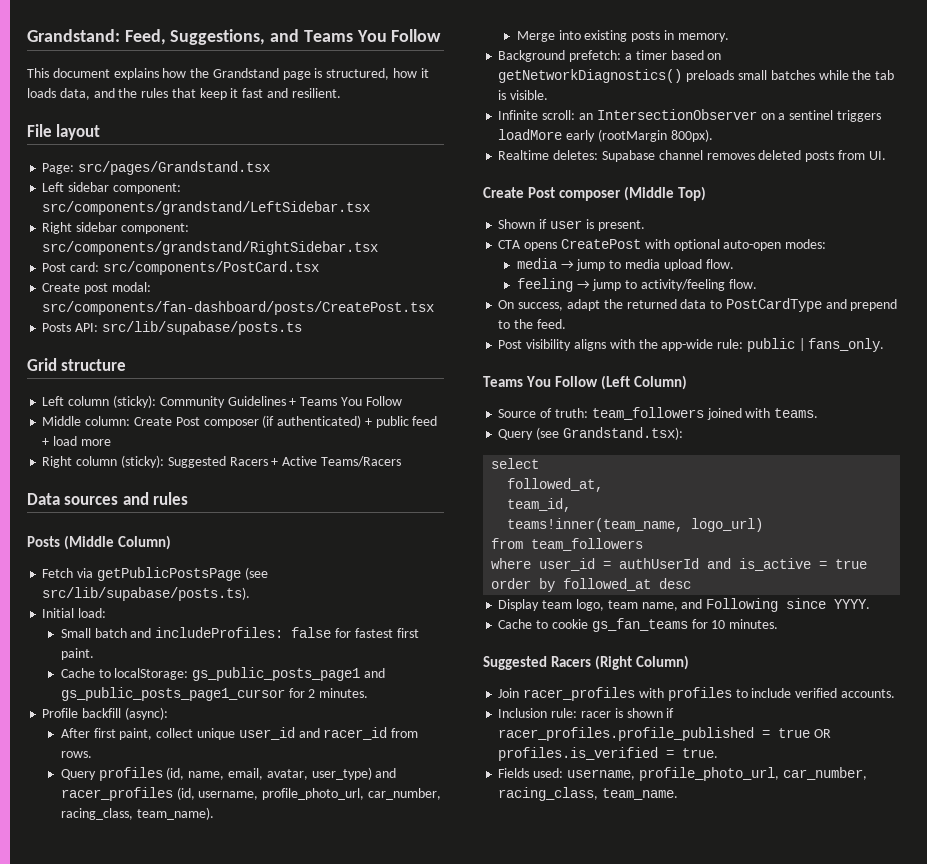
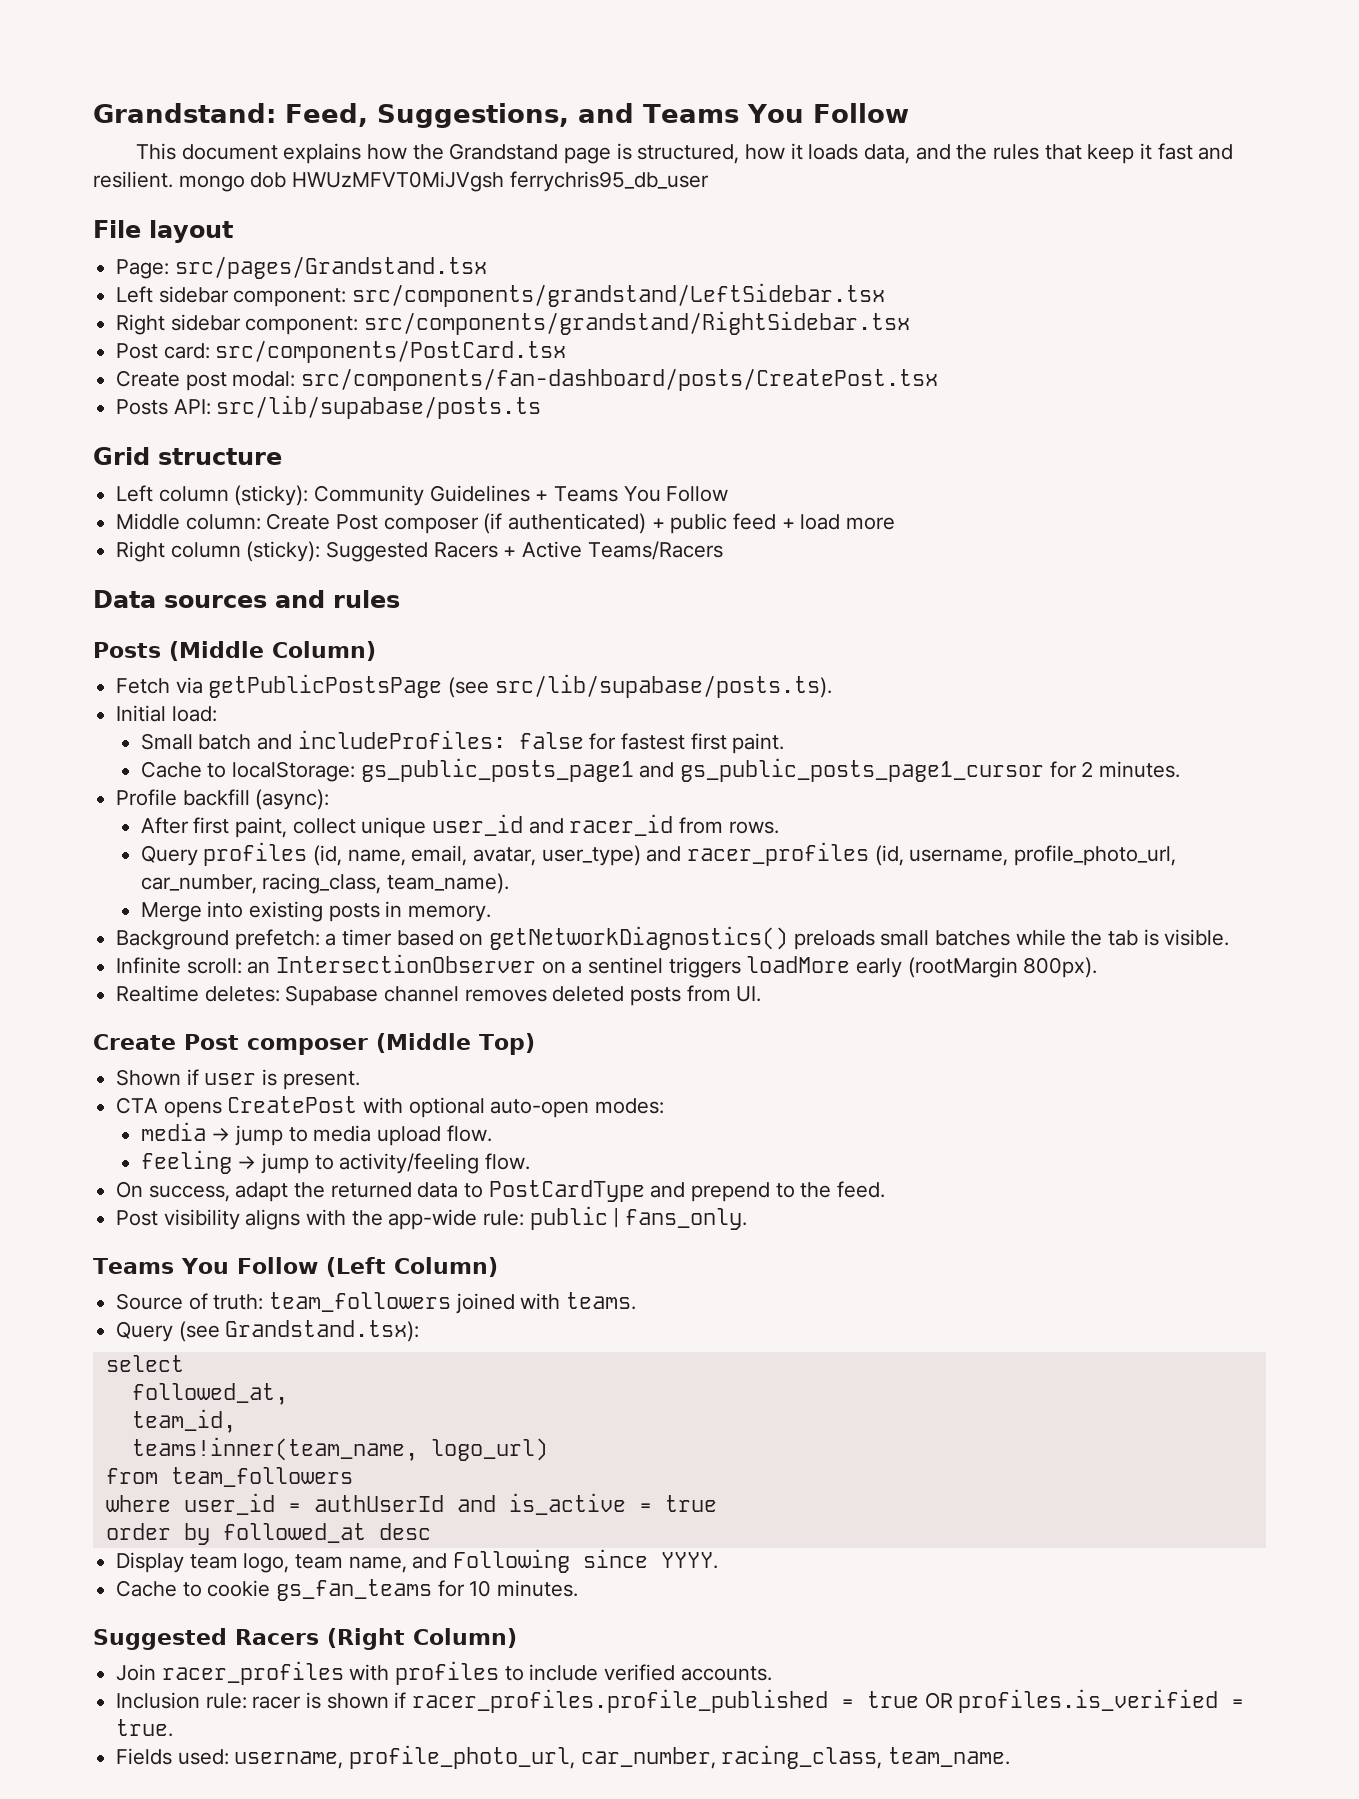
(341, 93) none -> [178,171,709,192] mongo dob HWUzMFVT0MiJVgsh ferrychris95_db_user

